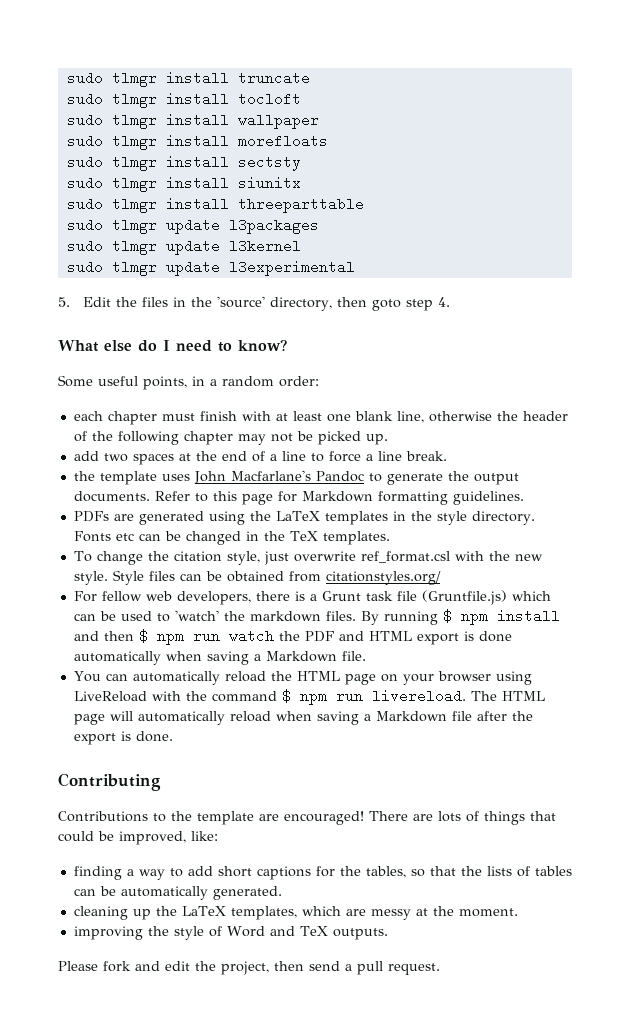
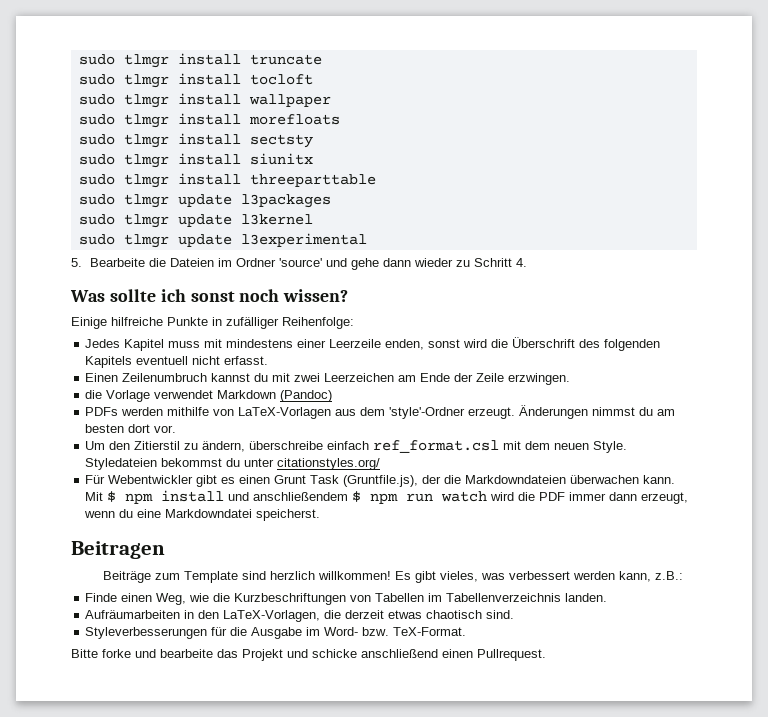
[83,296,451,311] [58,339,287,352] [58,375,319,390] [73,411,568,425] [73,431,388,445] [73,451,447,465] [73,470,519,485] [73,491,524,505] [73,511,535,525] [73,531,390,545] [73,551,543,565] [73,570,441,585] [73,590,551,605] [73,610,438,625] Edit the files in the 'source' directory, then goto step 4. // What else do I need to know? // Some useful points, in a random order: // each chapter must finish with at least one blank line, otherwise the header of the following chapter may not be picked up. // add two spaces at the end of a line to force a line break. // the template uses John Macfarlane's Pandoc to generate the output documents. Refer to this page for Markdown formatting guidelines. // PDFs are generated using the LaTeX templates in the style directory. Fonts etc can be changed in the TeX templates. // To change the citation style, just overwrite ref_format.csl with the new style. Style files can be obtained from citationstyles.org/ // For fellow web developers, there is a Grunt task file (Gruntfile.js) which can be used to 'watch' the markdown files. By running -> [90,258,528,270] [70,289,349,302] [71,317,354,329] [85,337,661,351] [85,356,269,368] [85,373,571,385] [85,390,333,402] [85,405,676,419] [85,424,177,433] [85,440,628,453] [85,458,381,470] [85,475,676,487] [85,492,104,501] Bearbeite die Dateien im Ordner 'source' und gehe dann wieder zu Schritt 4. // Was sollte ich sonst noch wissen? // Einige hilfreiche Punkte in zufälliger Reihenfolge: // Jedes Kapitel muss mit mindestens einer Leerzeile enden, sonst wird die Überschrift des folgenden Kapitels eventuell nicht erfasst. // Einen Zeilenumbruch kannst du mit zwei Leerzeichen am Ende der Zeile erzwingen. // die Vorlage verwendet Markdown (Pandoc) // PDFs werden mithilfe von LaTeX-Vorlagen aus dem 'style'-Ordner erzeugt. Änderungen nimmst du am besten dort vor. // Um den Zitierstil zu ändern, überschreibe einfach ref_format.csl mit dem neuen Style. Styledateien bekommst du unter citationstyles.org/ // Für Webentwickler gibt es einen Grunt Task (Gruntfile.js), der die Markdowndateien überwachen kann. Mit
[73,631,134,641] and then -> [228,492,349,501] und anschließendem
[278,631,512,645] [73,651,366,665] [73,671,532,685] [73,689,545,705] [73,711,533,725] [73,731,173,745] [58,773,161,791] [58,811,556,825] [58,831,218,845] [73,866,572,880] [73,886,282,900] [73,906,518,920] [73,926,388,940] [58,961,440,975] the PDF and HTML export is done automatically when saving a Markdown file. // You can automatically reload the HTML page on your browser using LiveReload with the command $ npm run livereload. The HTML page will automatically reload when saving a Markdown file after the export is done. // Contributing // Contributions to the template are encouraged! There are lots of things that could be improved, like: // finding a way to add short captions for the tables, so that the lists of tables can be automatically generated. // cleaning up the LaTeX templates, which are messy at the moment. // improving the style of Word and TeX outputs. // Please fork and edit the project, then send a pull request. -> [490,492,689,504] [84,509,321,521] [71,541,165,559] [102,571,683,583] [85,593,608,605] [85,610,515,622] [85,627,467,639] [71,649,546,661] wird die PDF immer dann erzeugt, wenn du eine Markdowndatei speicherst. // Beitragen // Beiträge zum Template sind herzlich willkommen! Es gibt vieles, was verbessert werden kann, z.B.: // Finde einen Weg, wie die Kurzbeschriftungen von Tabellen im Tabellenverzeichnis landen. // Aufräumarbeiten in den LaTeX-Vorlagen, die derzeit etwas chaotisch sind. // Styleverbesserungen für die Ausgabe im Word- bzw. TeX-Format. // Bitte forke und bearbeite das Projekt und schicke anschließend einen Pullrequest.

